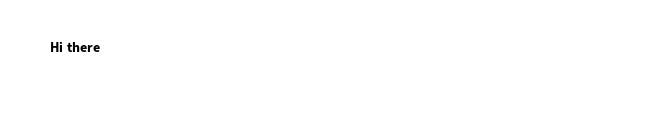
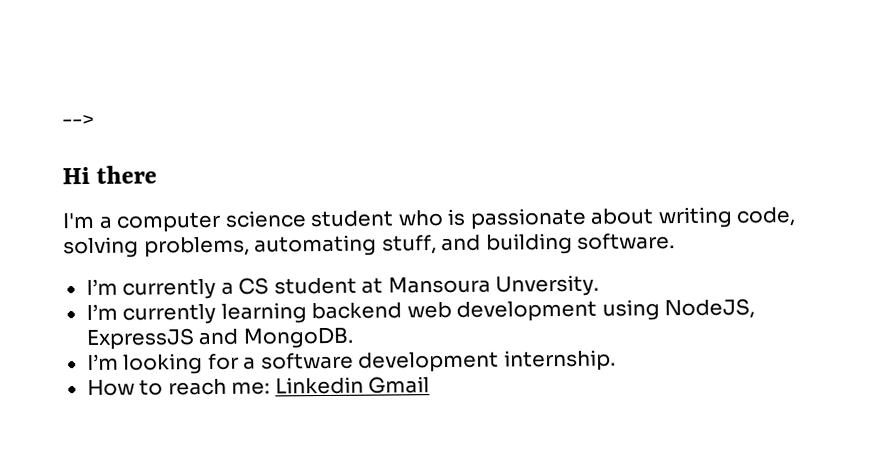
(50, 46) none -> [62,113,95,127] --> //
(100, 47) none -> [62,206,797,233] [63,232,676,259] [85,274,600,300] [85,298,756,325] [85,326,354,351] [86,349,616,375] [86,376,431,397] // I'm a computer science student who is passionate about writing code, solving problems, automating stuff, and building software. // I’m currently a CS student at Mansoura Unversity. // I’m currently learning backend web development using NodeJS, ExpressJS and MongoDB. // I’m looking for a software development internship. // How to reach me: Linkedin Gmail

